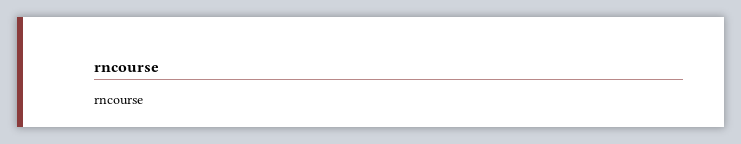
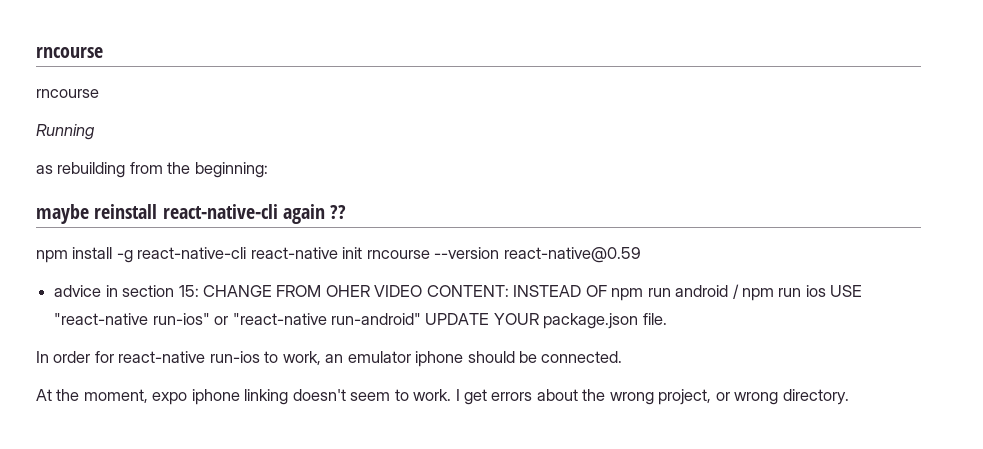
(143, 101) none -> [36,124,94,140] [36,162,268,178] [36,204,347,224] [36,247,641,263] [54,284,863,301] [54,313,667,329] [36,351,623,367] [36,389,849,405] // Running // as rebuilding from the beginning: // maybe reinstall react-native-cli again ?? // npm install -g react-native-cli react-native init rncourse --version react-native@0.59 // advice in section 15: CHANGE FROM OHER VIDEO CONTENT: INSTEAD OF npm run android / npm run ios USE "react-native run-ios" or "react-native run-android" UPDATE YOUR package.json file. // In order for react-native run-ios to work, an emulator iphone should be connected. // At the moment, expo iphone linking doesn't seem to work. I get errors about the wrong project, or wrong directory.

